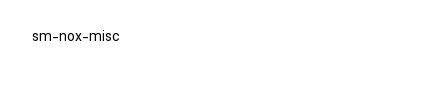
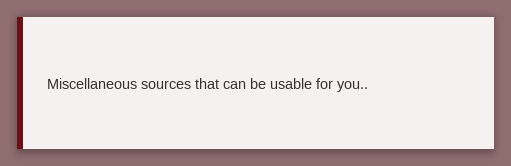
[32,30,120,41] sm-nox-misc -> [47,78,368,92] Miscellaneous sources that can be usable for you..

